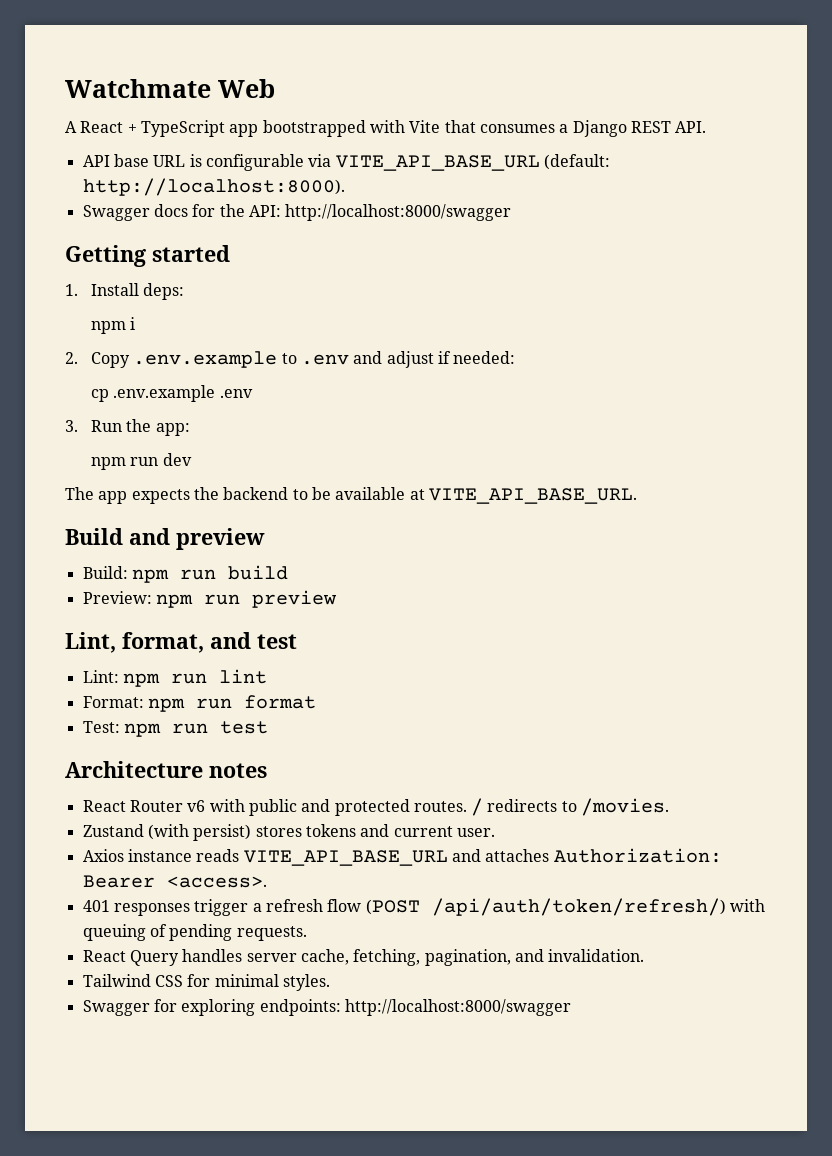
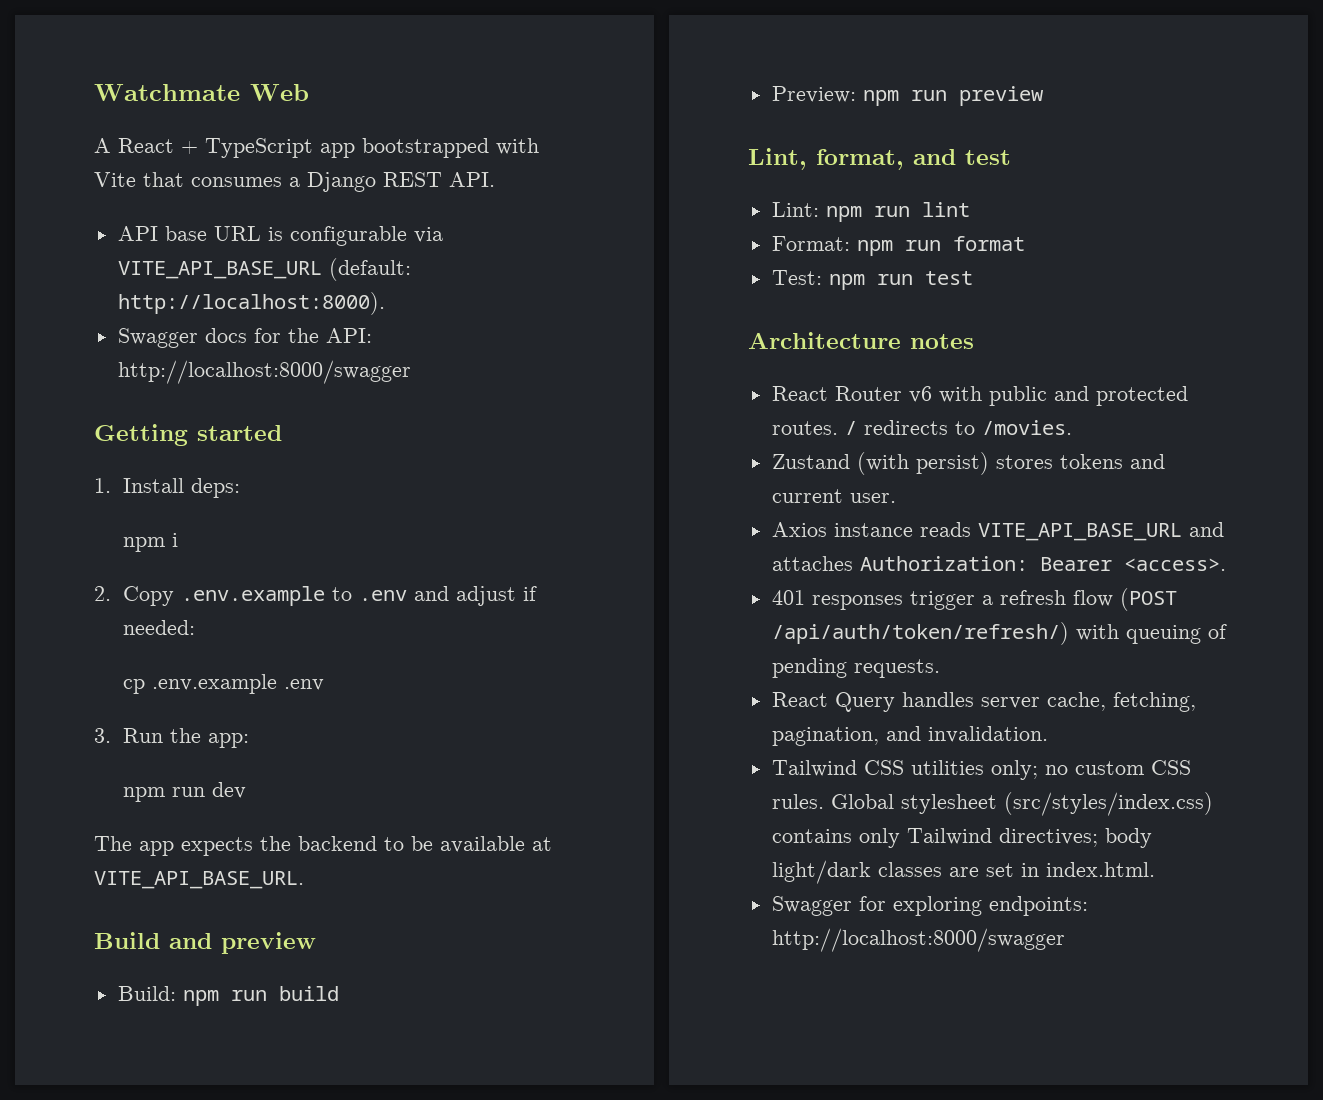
[187,974,330,991] for minimal styles. -> [910,760,1191,780] [771,792,1213,816] [771,828,1152,848] [771,860,1155,884] utilities only; no custom CSS rules. Global stylesheet (src/styles/index.css) contains only Tailwind directives; body light/dark classes are set in index.html.

